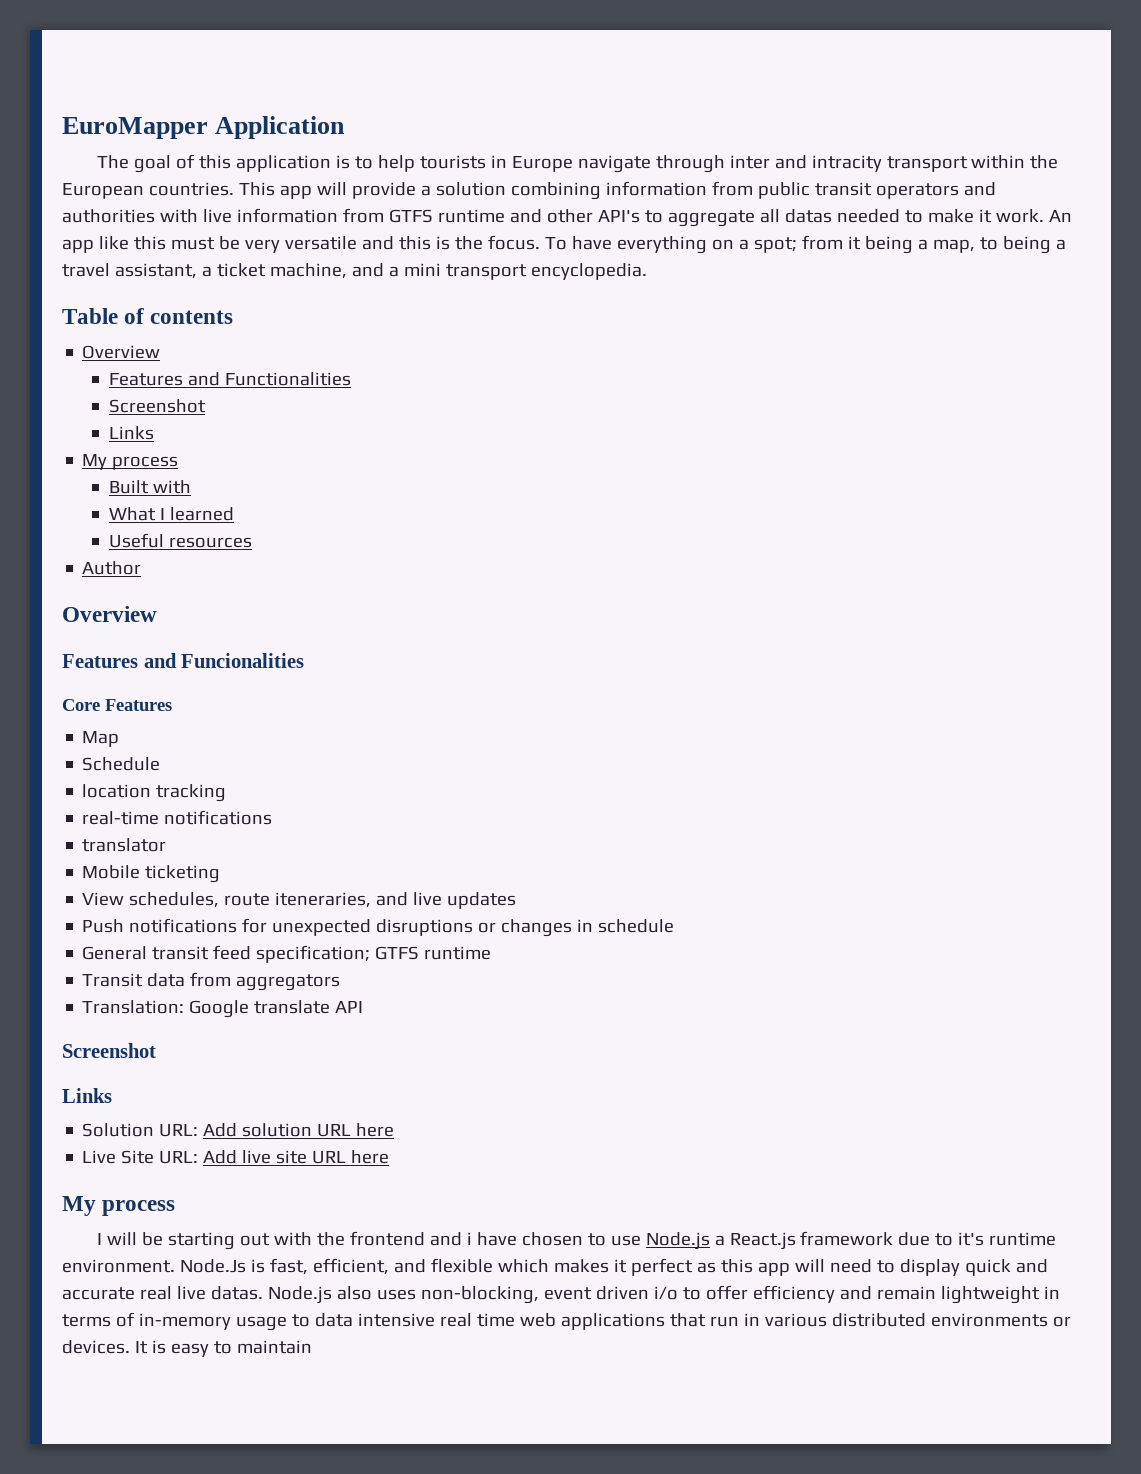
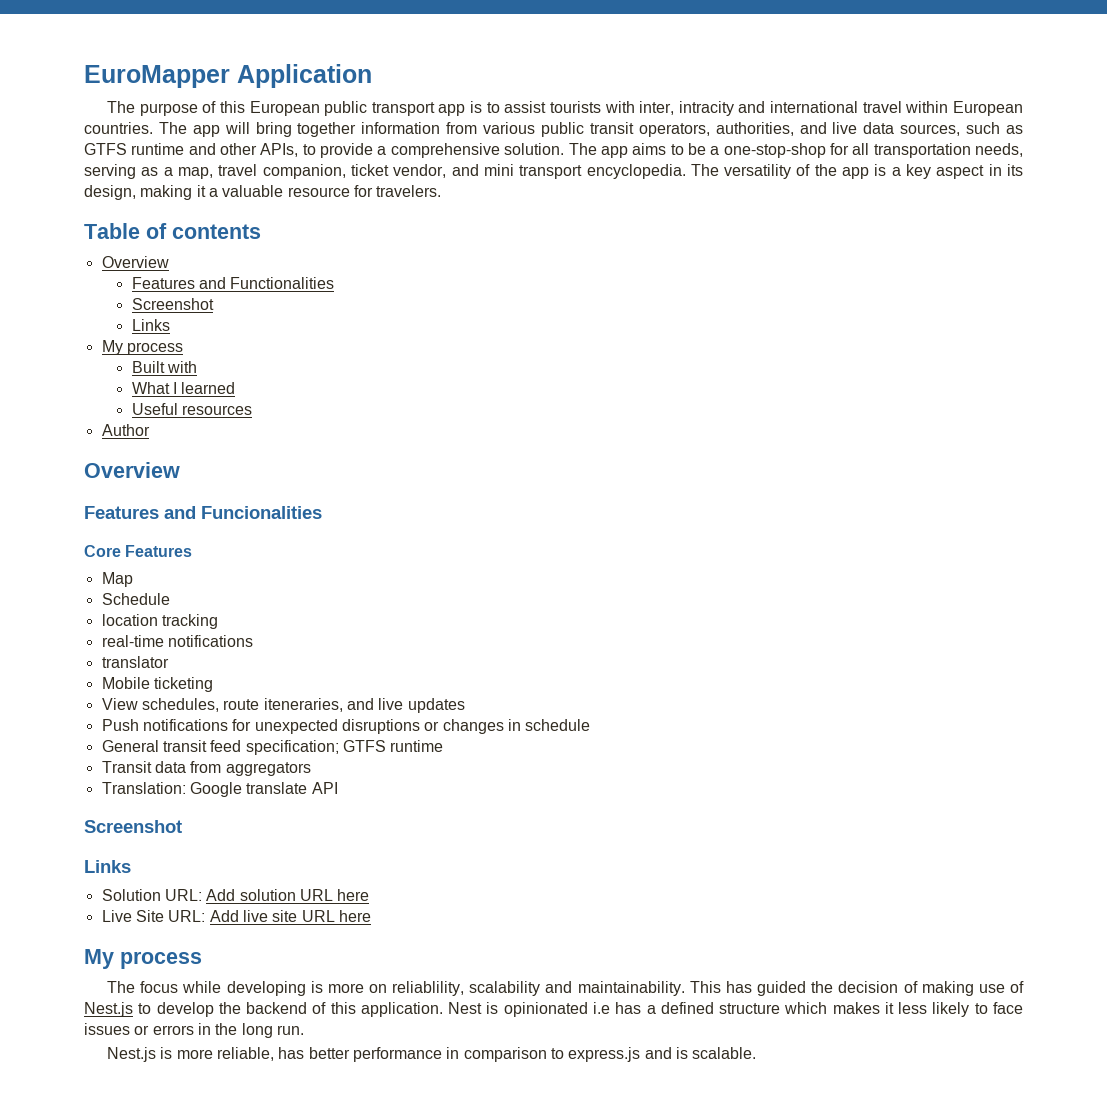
[133,154,1059,173] goal of this application is to help tourists in Europe navigate through inter and intracity transport within the -> [139,101,949,116] purpose of this European public transport app is to assist tourists with inter, intracity and international travel within
[238,181,753,200] This app will provide a solution combining information from -> [158,122,536,137] The app will bring together information from various
[875,182,996,199] [62,208,1072,227] [62,235,1066,254] [62,263,647,280] operators and authorities with live information from GTFS runtime and other API's to aggregate all datas needed to make it work. An app like this must be very versatile and this is the focus. To have everything on a spot; from it being a map, to being a travel assistant, a ticket machine, and a mini transport encyclopedia. -> [638,122,1024,137] [84,143,1024,158] [84,164,1024,179] [84,185,442,200] operators, authorities, and live data sources, such as GTFS runtime and other APIs, to provide a comprehensive solution. The app aims to be a one-stop-shop for all transportation needs, serving as a map, travel companion, ticket vendor, and mini transport encyclopedia. The versatility of the app is a key aspect in its design, making it a valuable resource for travelers.
[96,1231,1057,1250] [62,1258,1048,1276] [62,1285,1060,1304] [62,1312,1071,1331] [62,1340,312,1357] I will be starting out with the frontend and i have chosen to use Node.js a React.js framework due to it's runtime environment. Node.Js is fast, efficient, and flexible which makes it perfect as this app will need to display quick and accurate real live datas. Node.js also uses non-blocking, event driven i/o to offer efficiency and remain lightweight in terms of in-memory usage to data intensive real time web applications that run in various distributed environments or devices. It is easy to maintain -> [107,981,1024,996] [84,1002,1023,1017] [84,1023,304,1038] [107,1047,757,1062] The focus while developing is more on reliablility, scalability and maintainability. This has guided the decision of making use of Nest.js to develop the backend of this application. Nest is opinionated i.e has a defined structure which makes it less likely to face issues or errors in the long run. // Nest.js is more reliable, has better performance in comparison to express.js and is scalable.

